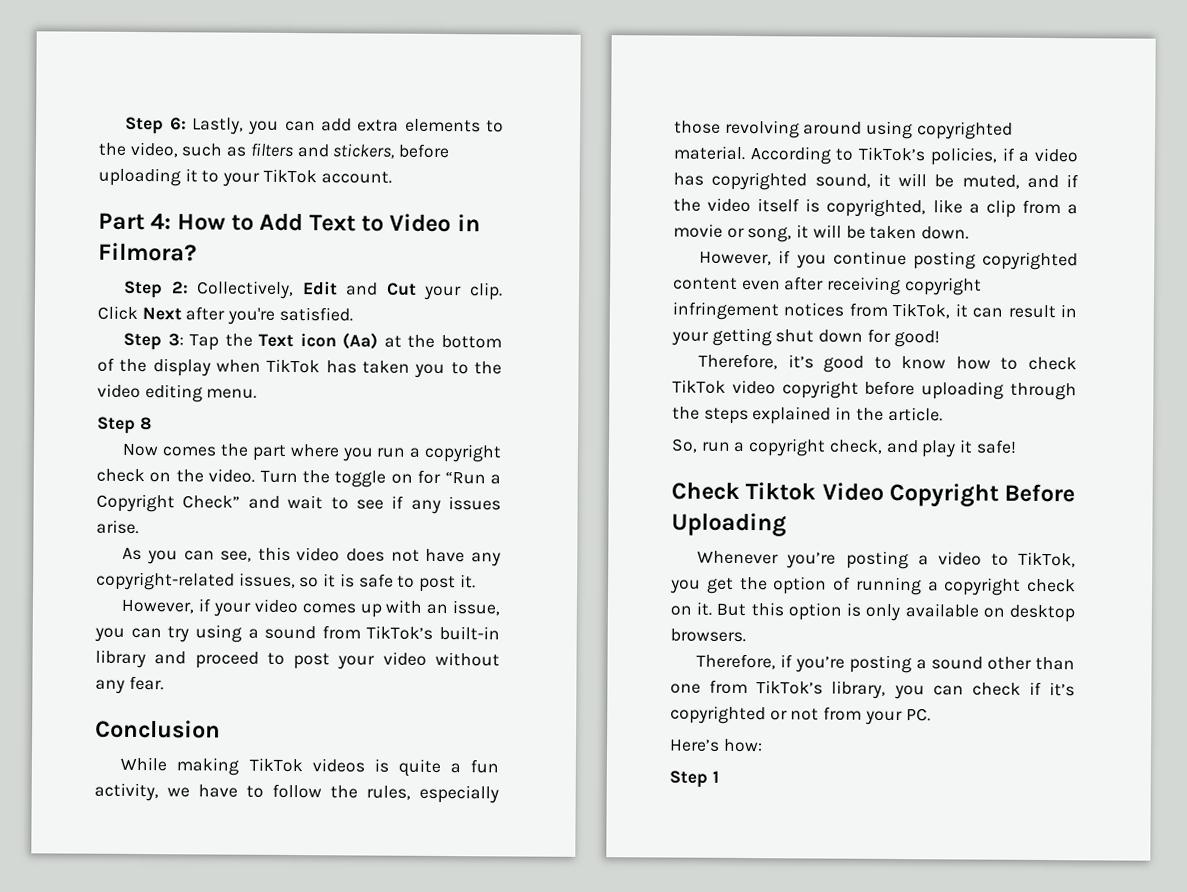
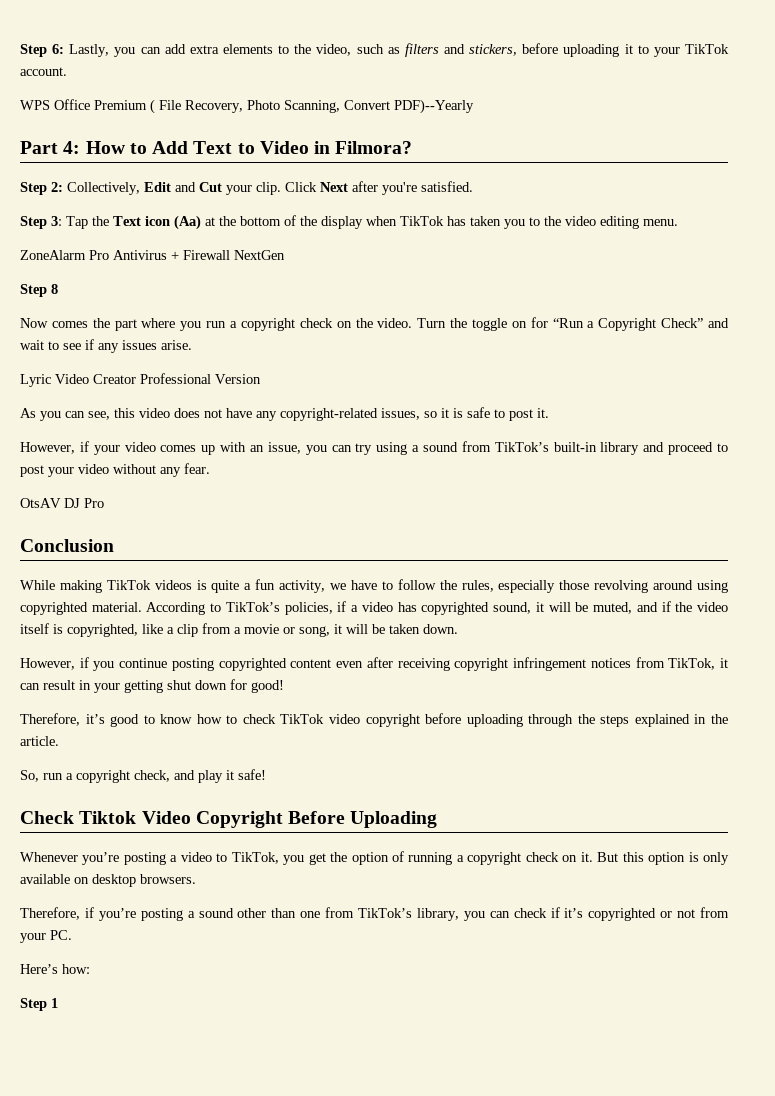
(392, 177) none -> [20,99,474,114] // WPS Office Premium ( File Recovery, Photo Scanning, Convert PDF)--Yearly
(258, 393) none -> [20,250,285,260] // ZoneAlarm Pro Antivirus + Firewall NextGen
(139, 526) none -> [20,373,261,387] // Lyric Video Creator Professional Version
(164, 683) none -> [20,498,104,508] // OtsAV DJ Pro

